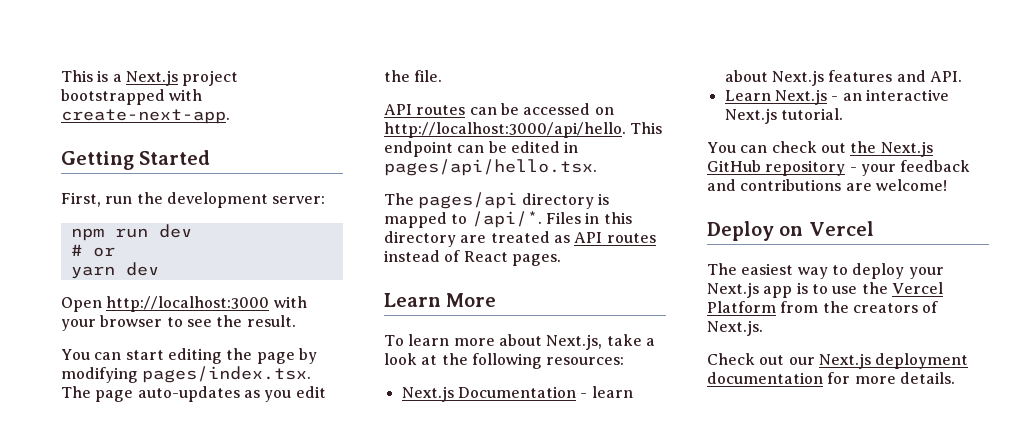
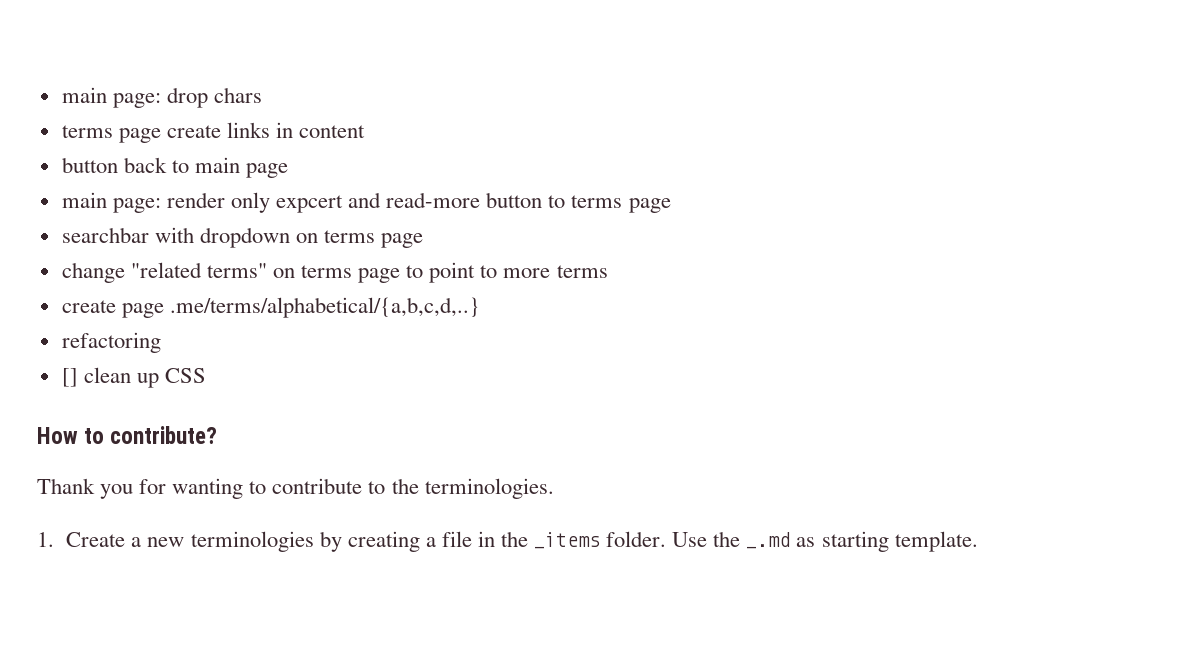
[61,70,239,86] [61,89,203,105] [61,109,230,124] [61,150,211,170] [61,192,326,208] [70,224,192,241] [70,244,115,257] [70,262,159,279] [61,296,307,312] [61,315,296,331] [61,348,317,364] [61,366,312,383] [61,386,326,402] [384,70,443,82] [384,103,614,115] [384,122,663,138] [384,141,579,157] [384,159,597,176] [384,192,609,209] [384,211,632,228] [384,231,656,247] [384,250,561,266] [384,293,497,307] [384,334,655,350] [384,353,625,369] [401,386,633,402] [724,70,962,86] [724,89,949,105] [724,108,843,124] [707,141,933,157] [707,160,971,176] [707,179,947,191] [707,221,874,241] [707,263,944,279] [707,282,943,298] [707,301,939,313] [707,320,763,336] [707,353,969,369] [707,372,955,384] This is a Next.js project bootstrapped with create-next-app. // Getting Started // First, run the development server: // npm run dev // # or // yarn dev // Open http://localhost:3000 with your browser to see the result. // You can start editing the page by modifying pages/index.tsx. The page auto-updates as you edit the file. // API routes can be accessed on http://localhost:3000/api/hello. This endpoint can be edited in pages/api/hello.tsx. // The pages/api directory is mapped to /api/*. Files in this directory are treated as API routes instead of React pages. // Learn More // To learn more about Next.js, take a look at the following resources: // Next.js Documentation - learn about Next.js features and API. // Learn Next.js - an interactive Next.js tutorial. // You can check out the Next.js GitHub repository - your feedback and contributions are welcome! // Deploy on Vercel // The easiest way to deploy your Next.js app is to use the Vercel Platform from the creators of Next.js. // Check out our Next.js deployment documentation for more details. -> [61,87,262,108] [61,122,366,143] [61,157,289,178] [61,192,671,213] [61,227,424,248] [61,262,608,283] [61,297,480,318] [61,332,161,353] [61,367,206,388] [37,426,218,444] [37,478,554,499] [37,531,978,552] main page: drop chars // terms page create links in content // button back to main page // main page: render only expcert and read-more button to terms page // searchbar with dropdown on terms page // change "related terms" on terms page to point to more terms // create page .me/terms/alphabetical/{a,b,c,d,..} // refactoring // [] clean up CSS // How to contribute? // Thank you for wanting to contribute to the terminologies. // 1. Create a new terminologies by creating a file in the _items folder. Use the _.md as starting template.

